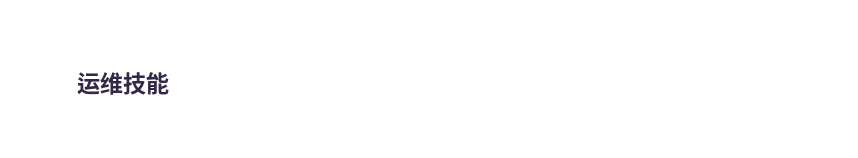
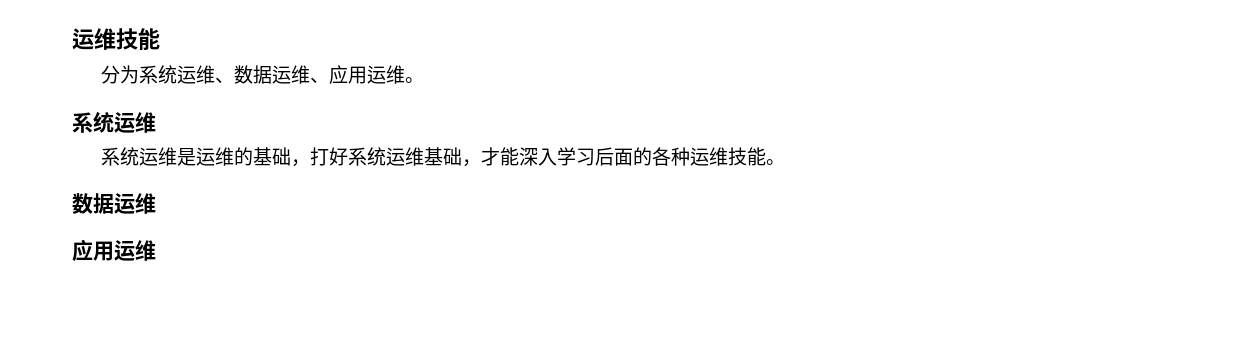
[77,72,169,95] 运维技能 -> [72,28,160,50] [101,65,425,84] [72,111,156,133] [101,147,786,167] [72,193,156,214] [72,239,156,262] 运维技能 // 分为系统运维、数据运维、应用运维。 // 系统运维 // 系统运维是运维的基础，打好系统运维基础，才能深入学习后面的各种运维技能。 // 数据运维 // 应用运维

